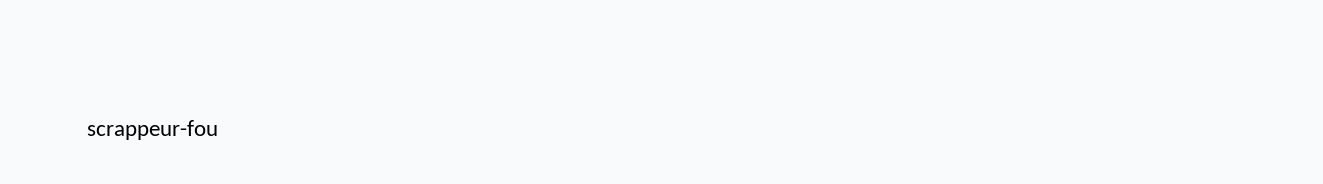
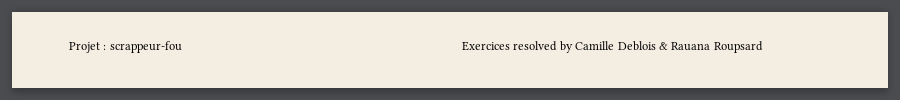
(87, 130) none -> [69,42,107,53] Projet :
(218, 130) none -> [462,41,763,53] // Exercices resolved by Camille Deblois & Rauana Roupsard

